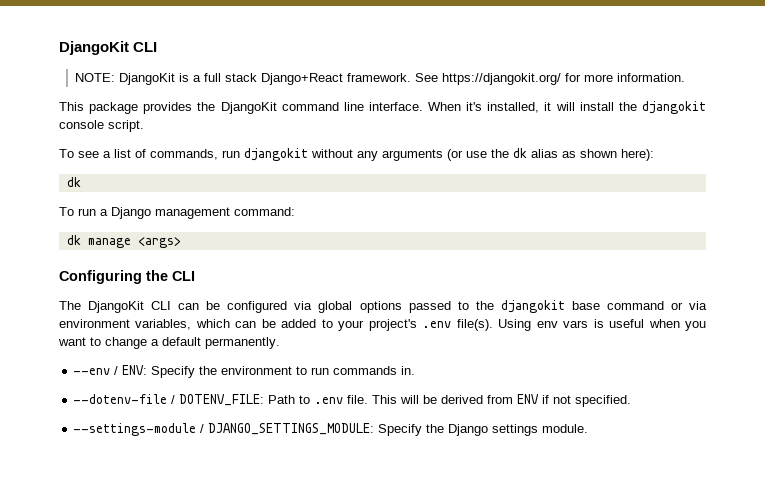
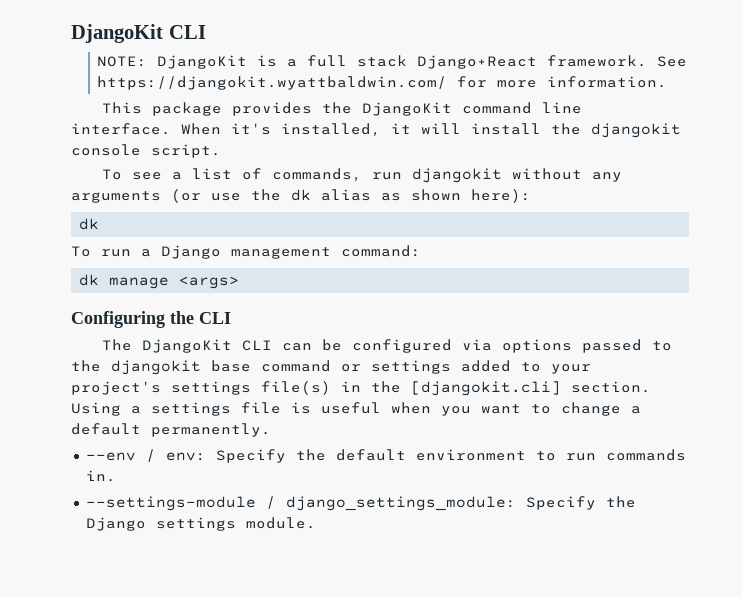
[441,73,561,85] https://djangokit.org/ -> [97,76,448,90] https://djangokit.wyattbaldwin.com/
[318,301,353,313] global -> (492, 345) none
[689,301,707,310] [59,319,589,331] via environment variables, which can be added to your project's .env file(s). Using env vars -> [371,360,591,374] [71,381,651,396] [71,402,281,416] settings added to your project's settings file(s) in the [djangokit.cli] section. Using a settings file
[122,365,218,378] ENV: Specify the -> [165,449,406,463] env: Specify the default
[73,394,632,407] // --dotenv-file / DOTENV_FILE: Path to .env file. This will be derived from ENV if not specified. -> (116, 476) none
[208,423,375,435] DJANGO_SETTINGS_MODULE: -> [285,496,516,511] django_settings_module:

